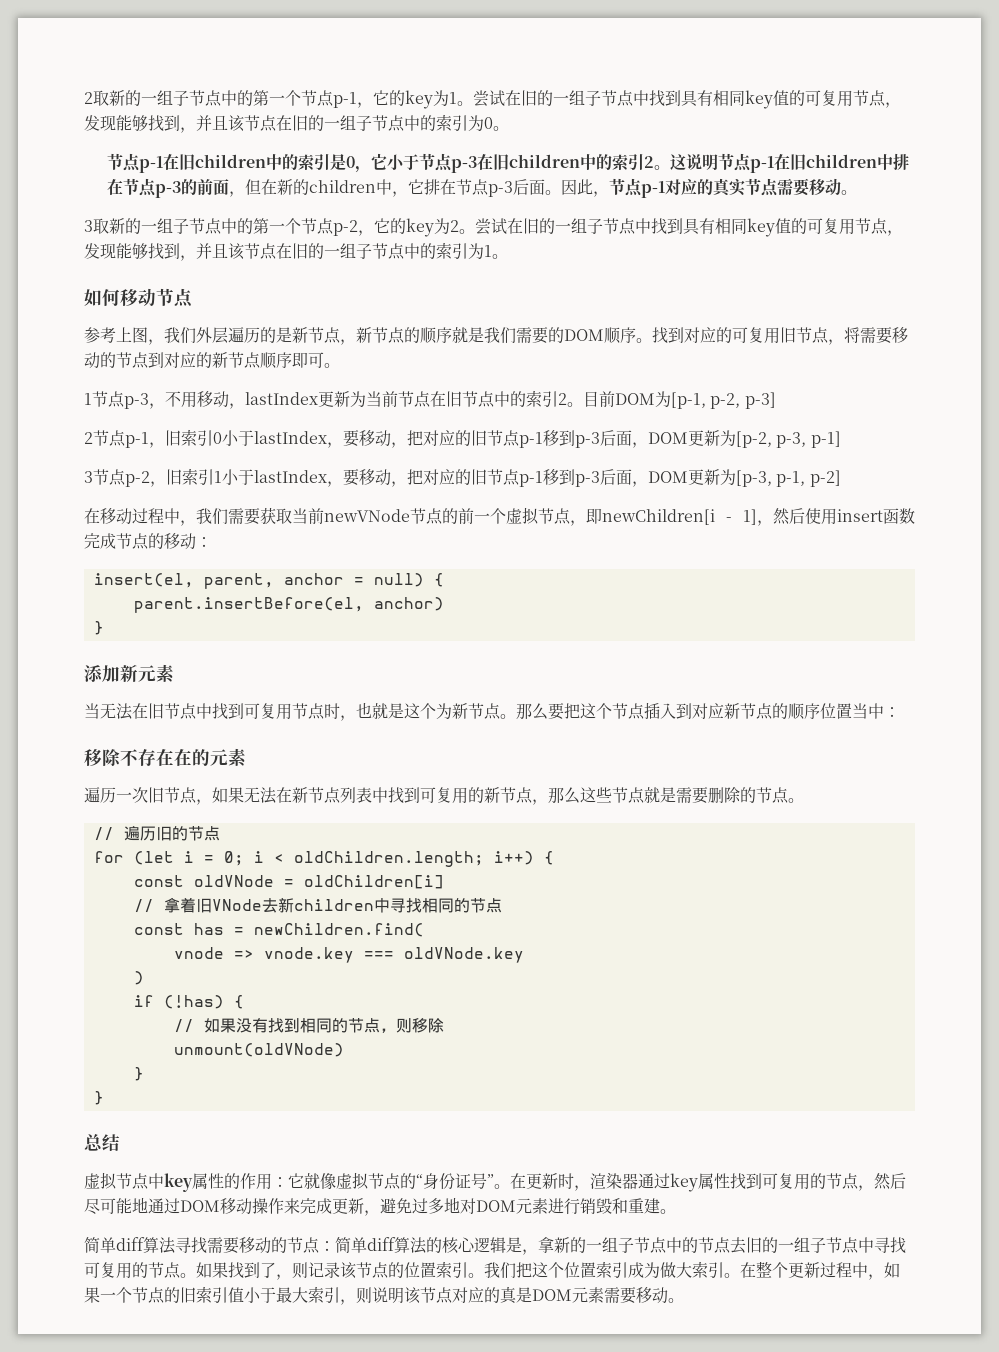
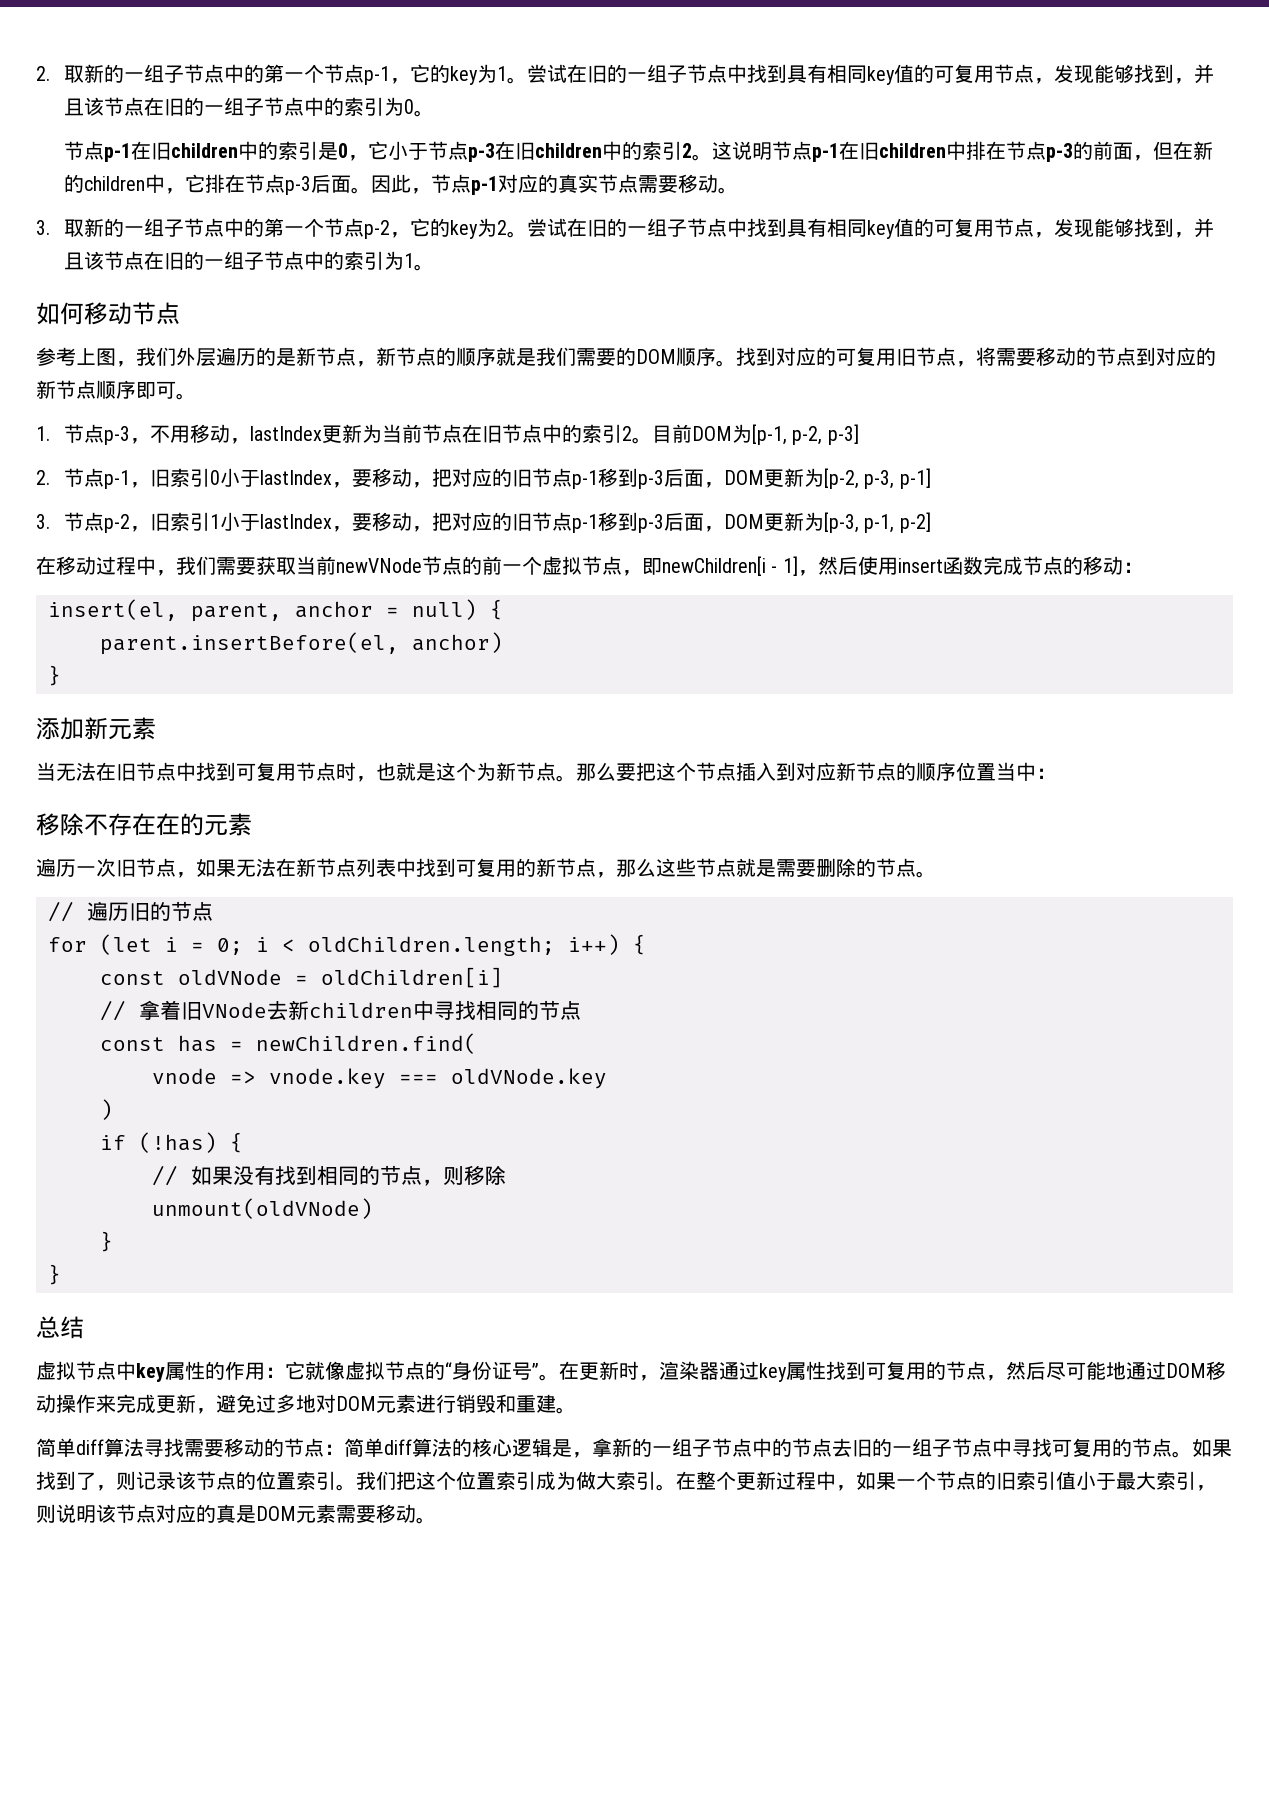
[84,92,93,104] 2 -> [36,66,50,81] 2.
[84,220,93,232] 3 -> [36,220,50,235] 3.
[84,393,92,405] 1 -> [36,426,50,441] 1.
[84,432,93,444] 2 -> [36,470,50,485] 2.
[84,471,93,483] 3 -> [36,514,50,529] 3.

